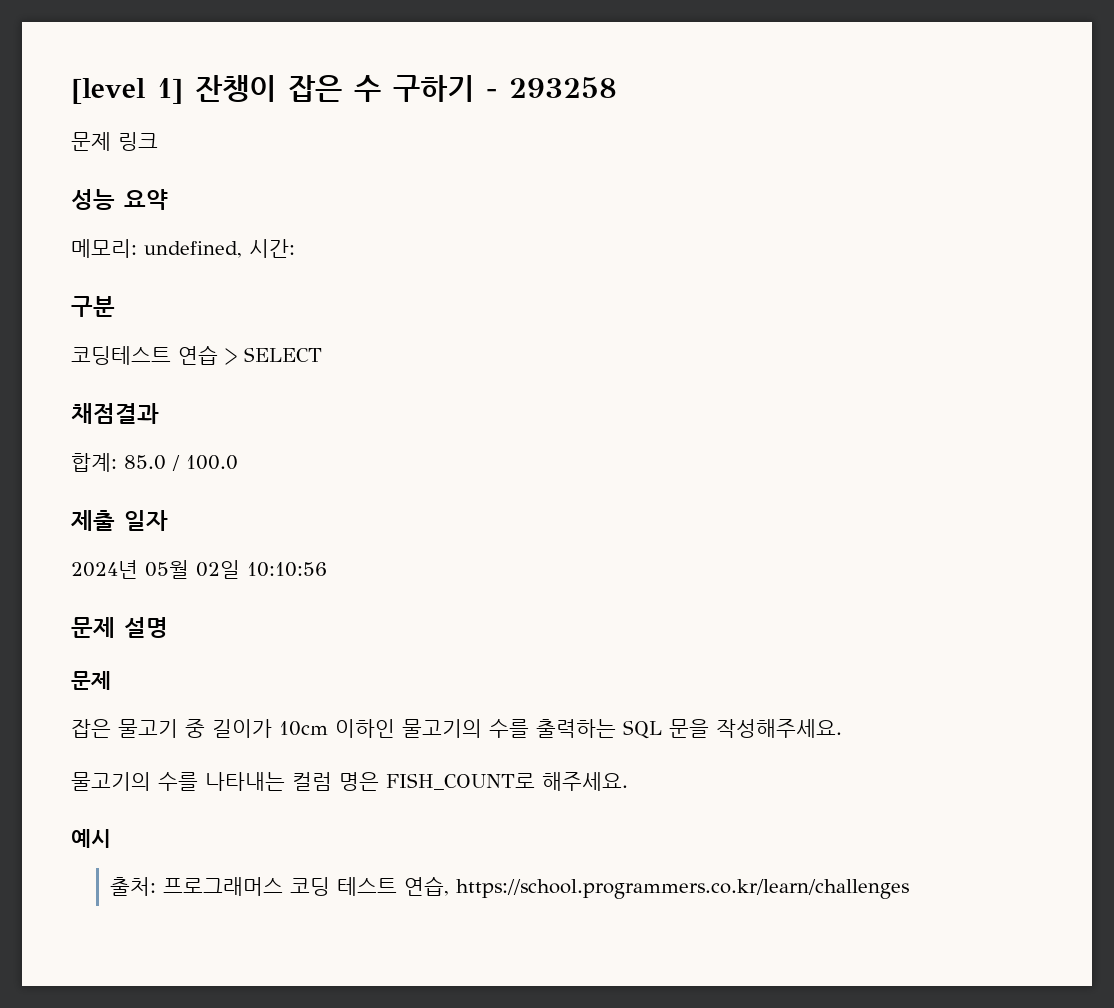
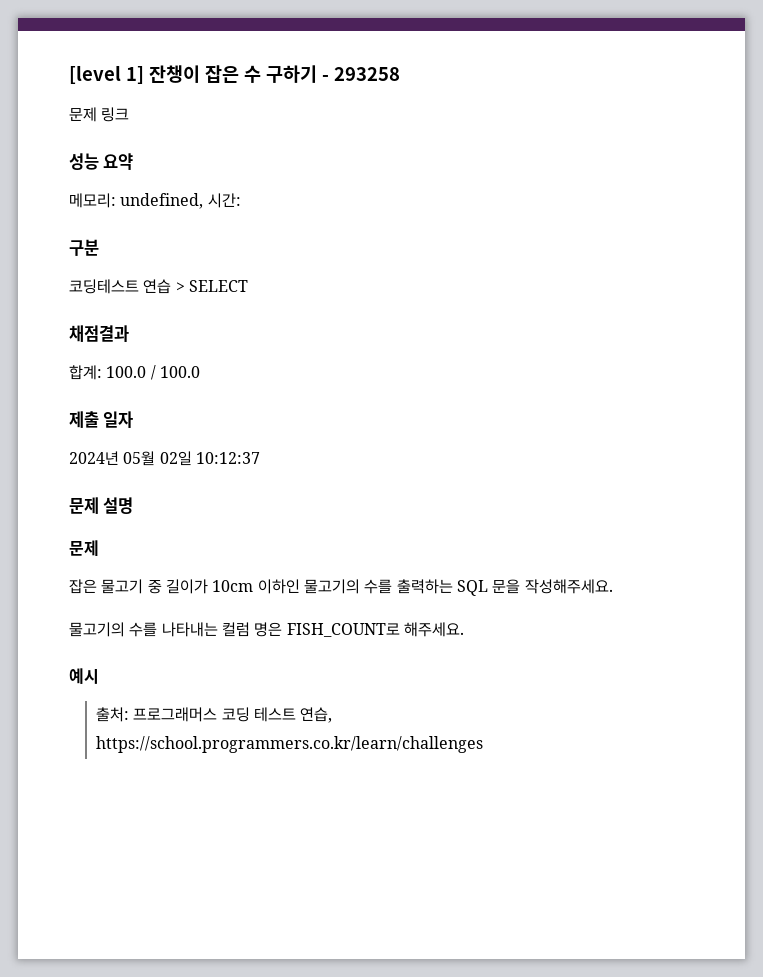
[124,455,166,470] 85.0 -> [106,366,147,378] 100.0
[247,562,327,577] 10:10:56 -> [195,452,260,464] 10:12:37

